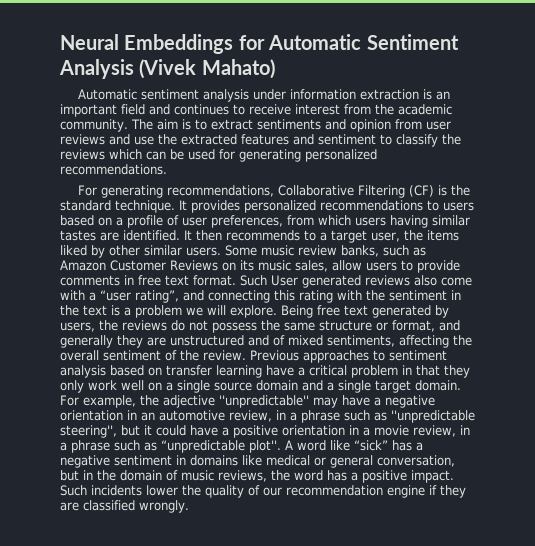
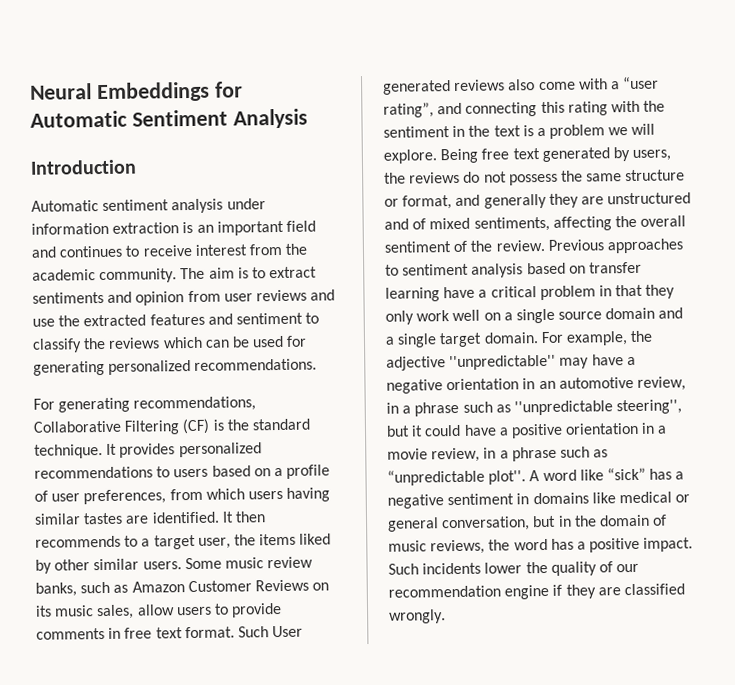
[139,59,275,79] (Vivek Mahato) -> [30,159,137,175] // Introduction

